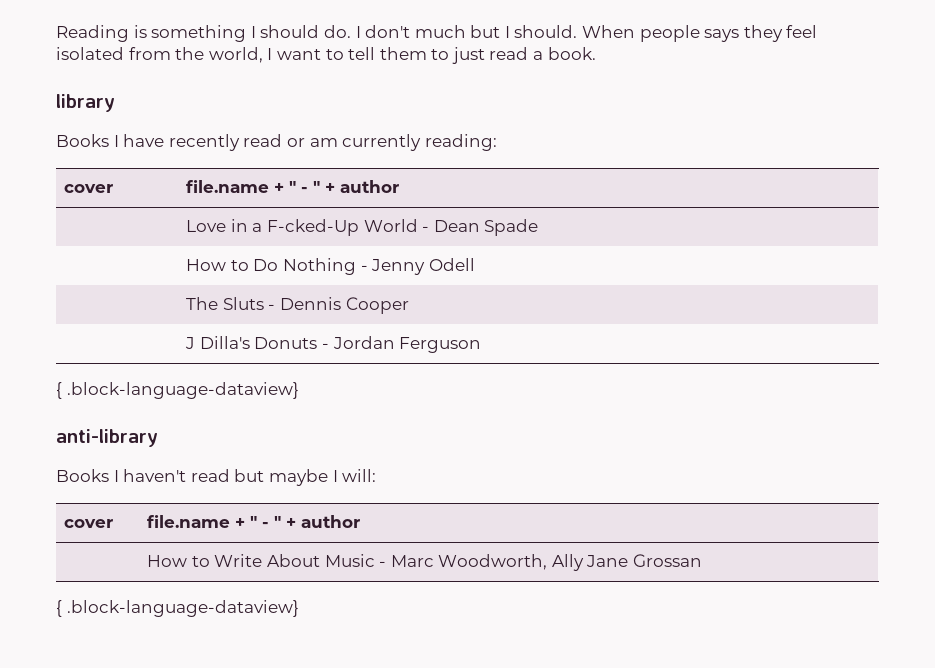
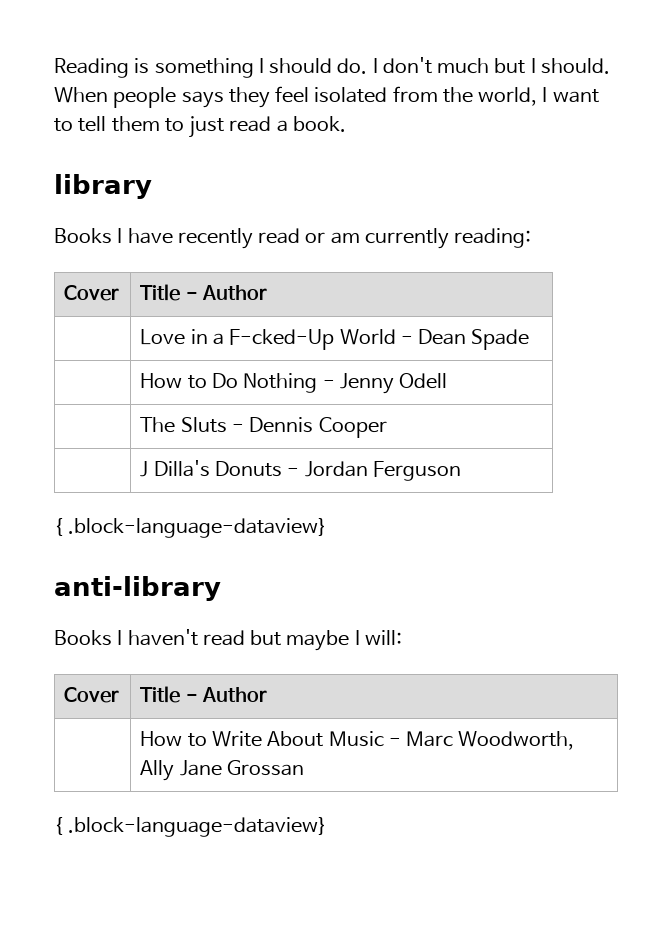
[64,184,114,193] [186,180,400,193] cover | file.name + " - " + author -> [64,285,120,301] [140,284,267,301] Cover | Title - Author
[64,519,114,528] [147,515,361,528] cover | file.name + " - " + author -> [64,687,120,703] [140,686,267,703] Cover | Title - Author

